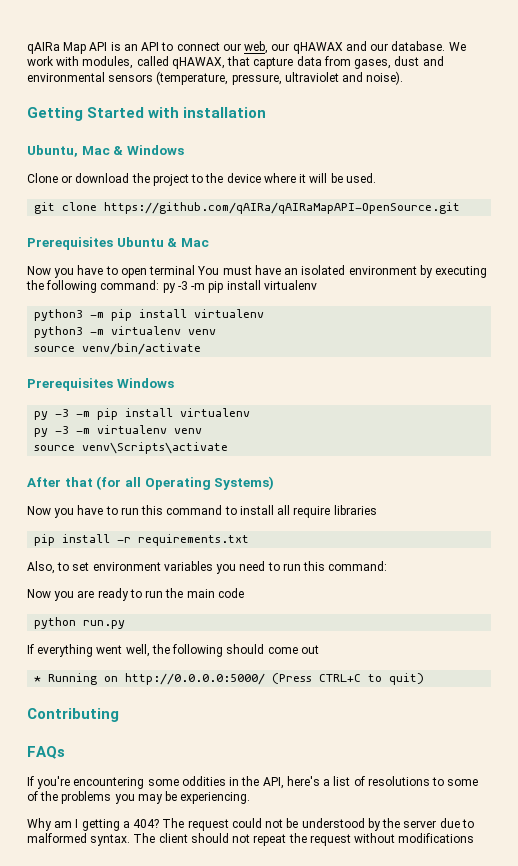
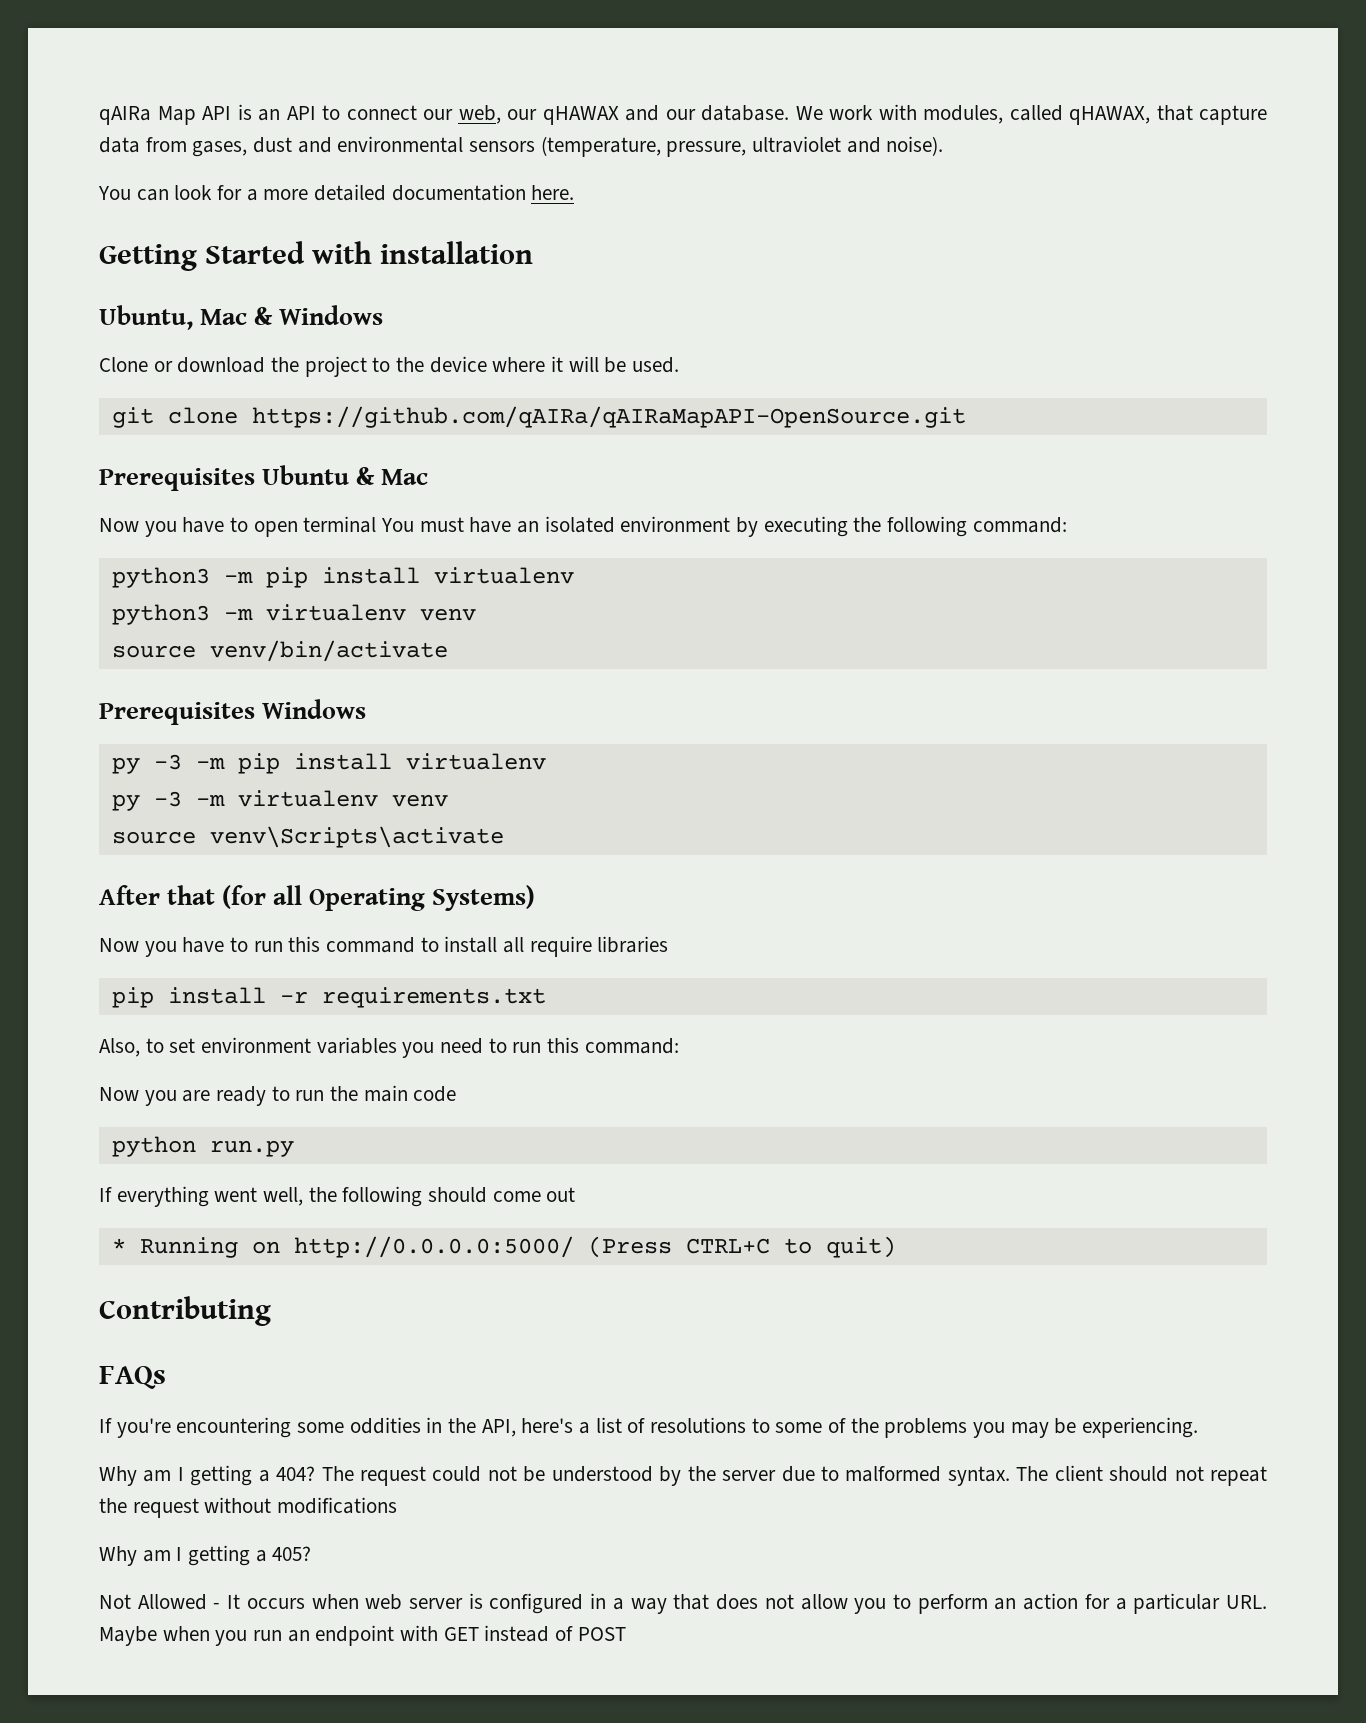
(404, 78) none -> [98,184,575,201] // You can look for a more detailed documentation here.
[162,280,317,293] py -3 -m pip install virtualenv -> (1067, 525) none
(475, 838) none -> [99,1545,312,1566] [99,1593,1268,1614] [99,1625,626,1646] // Why am I getting a 405? // Not Allowed - It occurs when web server is configured in a way that does not allow you to perform an action for a particular URL. Maybe when you run an endpoint with GET instead of POST

